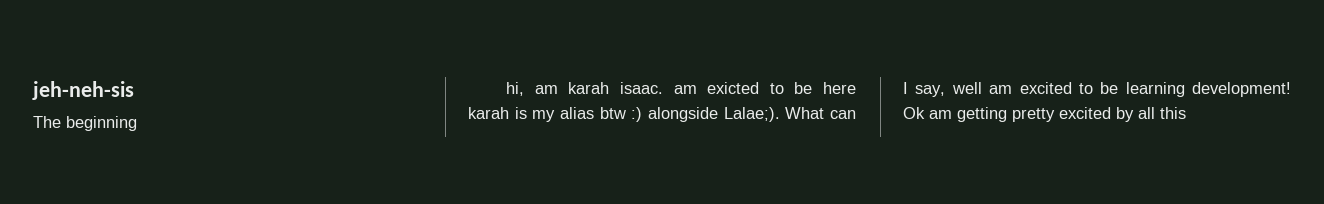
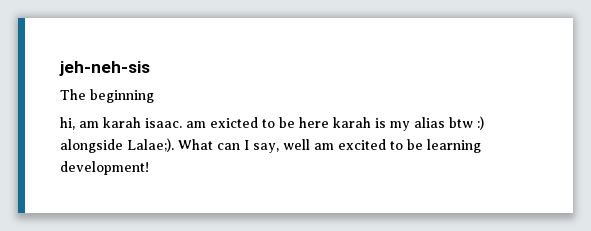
[903,107,1186,122] Ok am getting pretty excited by all this -> (149, 168) none

